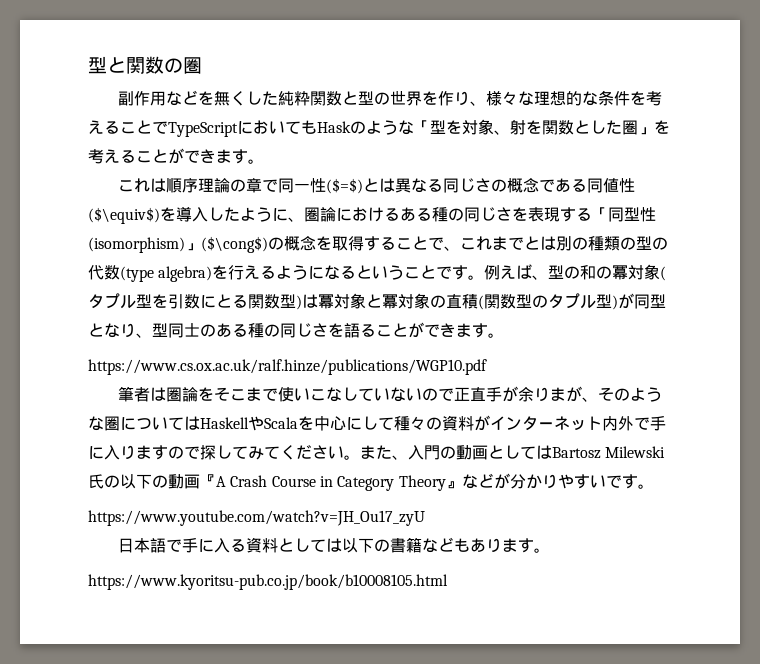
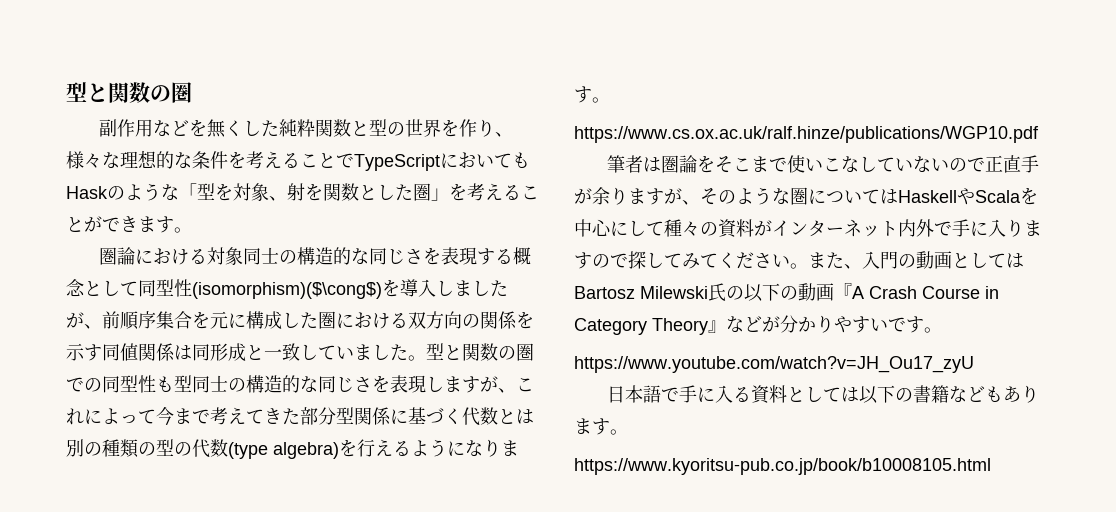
[117,177,635,194] [88,206,656,224] [88,235,524,253] これは順序理論の章で同一性($=$)とは異なる同じさの概念である同値性($\equiv$)を導入したように、圏論におけるある種の同じさを表現する「同型性(isomorphism)」($\cong$)の概念を取得することで、これまで -> [99,247,532,265] [66,279,508,299] [66,311,534,330] [66,343,534,361] [66,375,534,393] [66,407,498,426] 圏論における対象同士の構造的な同じさを表現する概念として同型性(isomorphism)($\cong$)を導入しましたが、前順序集合を元に構成した圏における双方向の関係を示す同値関係は同形成と一致していました。型と関数の圏での同型性も型同士の構造的な同じさを表現しますが、これによって今まで考えてきた部分型関係に基づく代数
[340,264,667,281] [88,293,666,310] [88,322,456,338] るということです。例えば、型の和の冪対象(タプル型を引数にとる関数型)は冪対象と冪対象の直積(関数型のタプル型)が同型となり、型同士のある種の同じさを語ることができ -> [483,439,501,457] り
(566, 394) none -> [646,188,664,205] す

